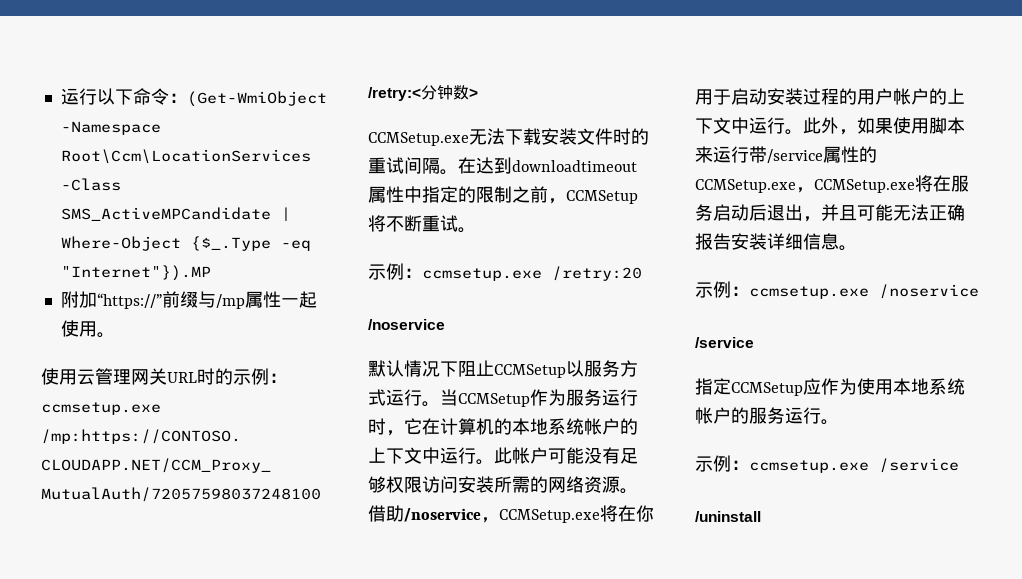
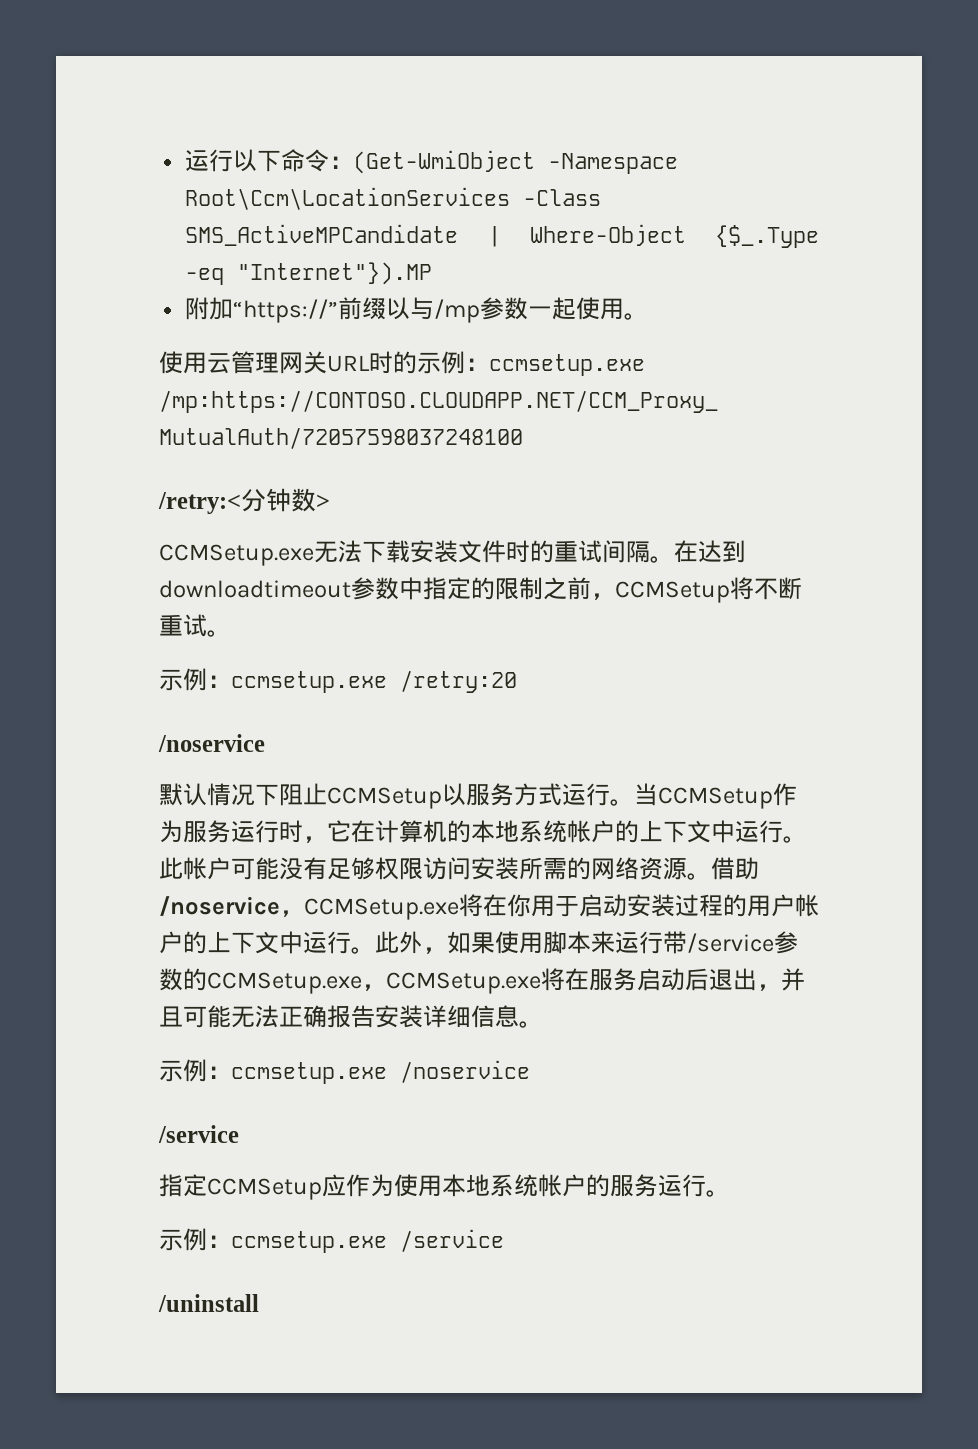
[197,291,281,309] 与/mp属性 -> [386,297,529,323] 以与/mp参数
[368,186,404,203] 属性 -> [351,577,399,600] 参数
[823,146,859,163] 属性 -> [774,931,798,954] [159,968,183,991] 参数

